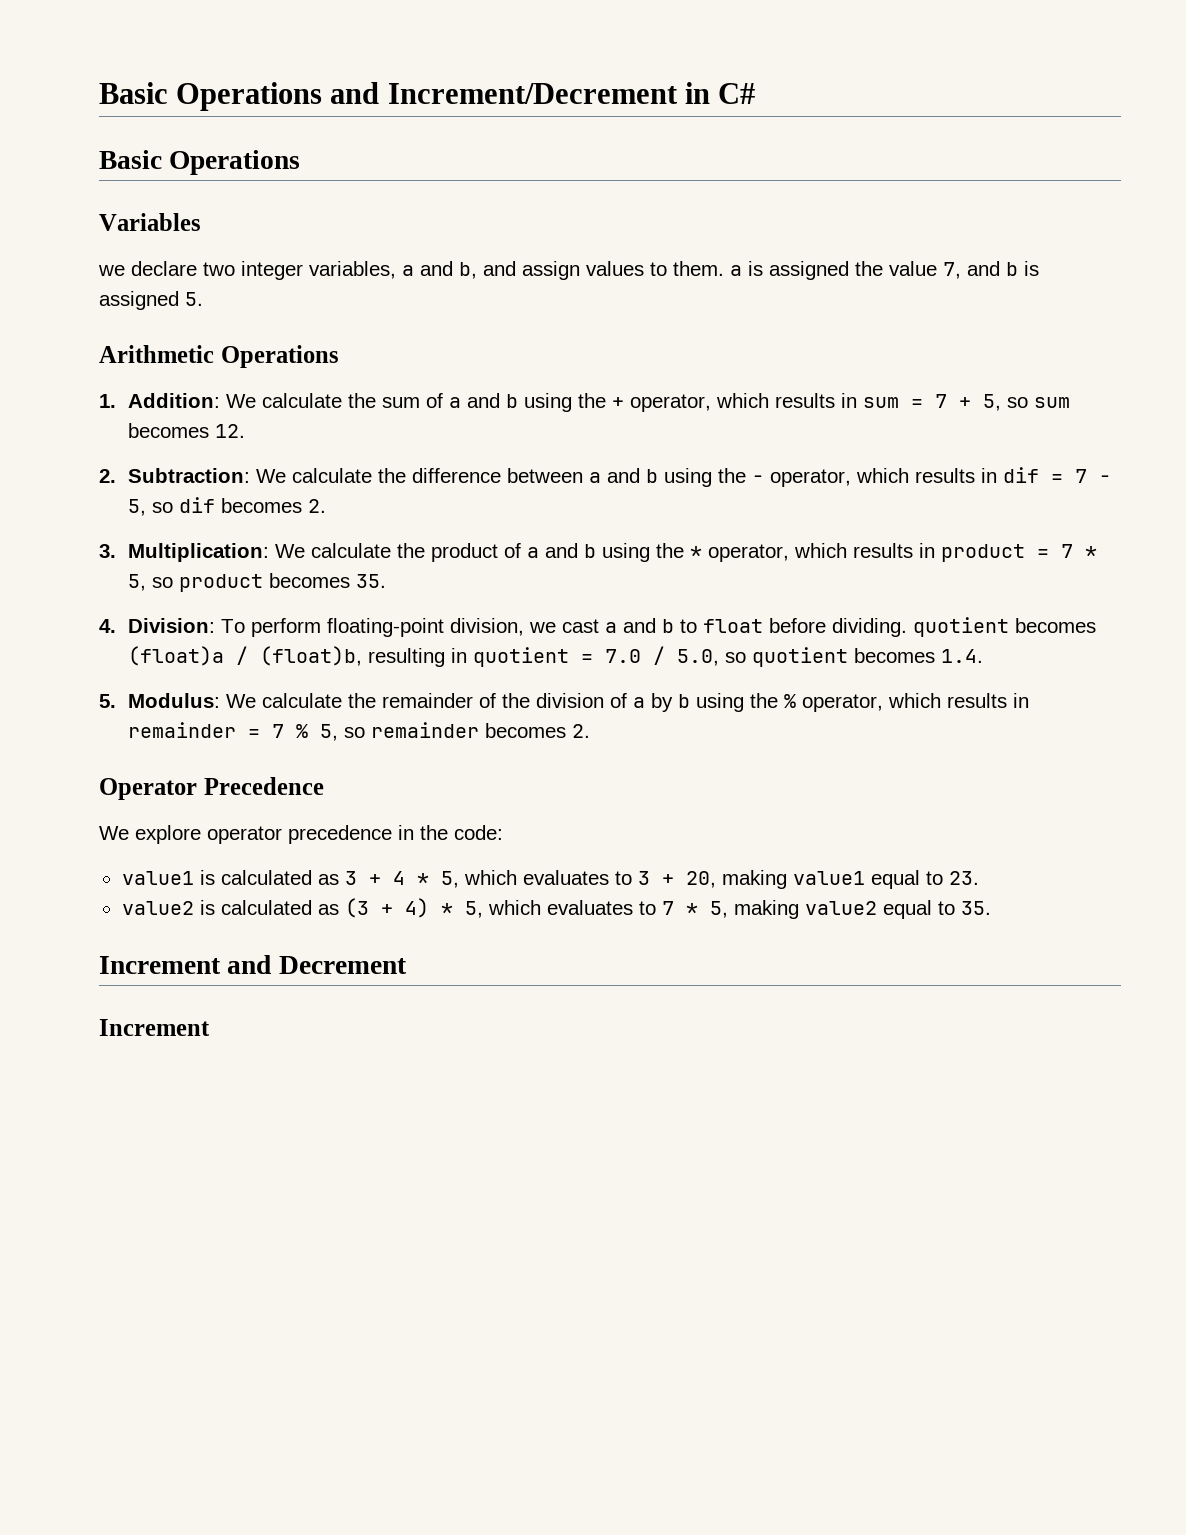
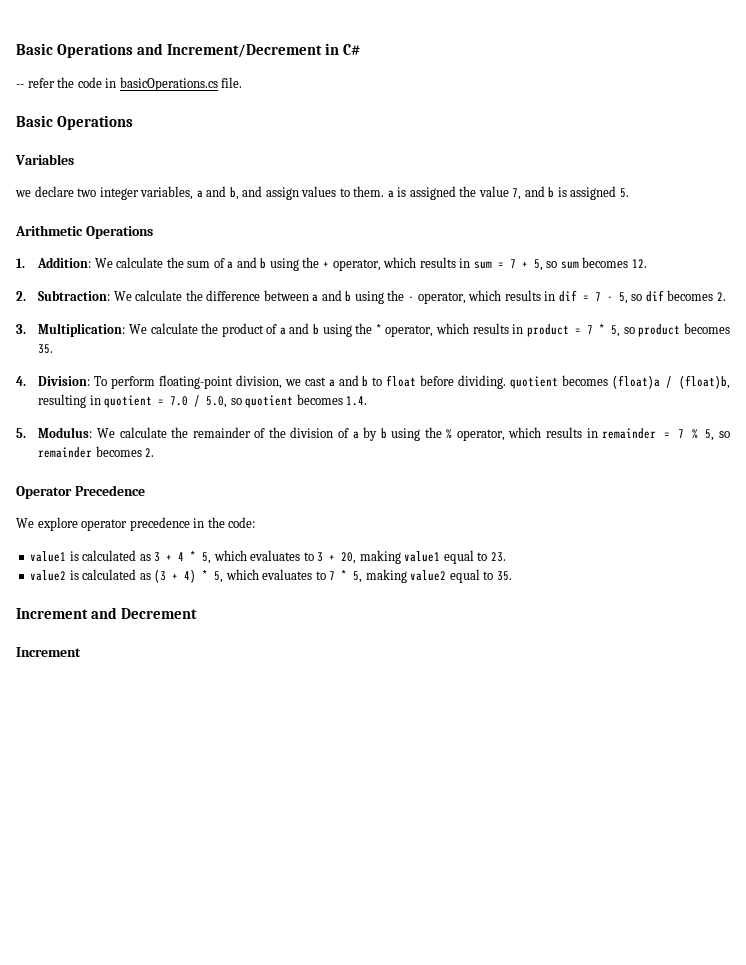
(756, 93) none -> [16,77,243,91] // -- refer the code in basicOperations.cs file.

